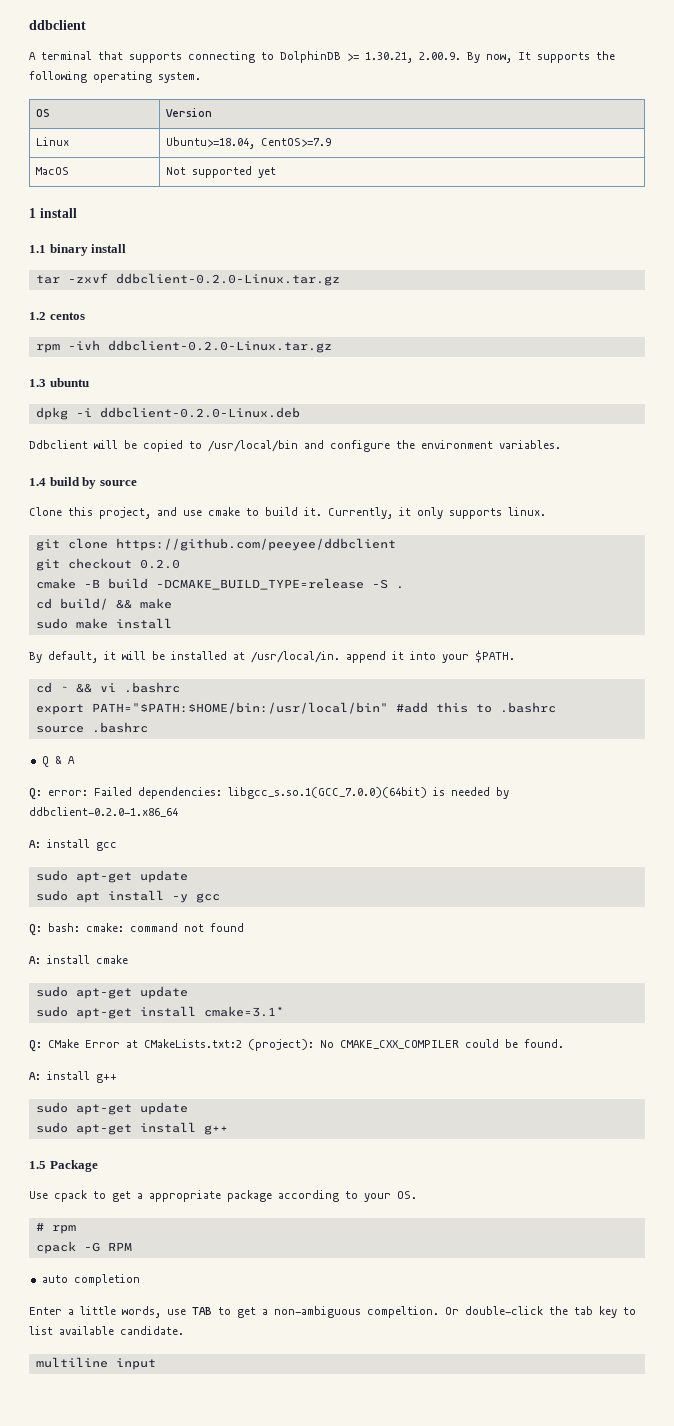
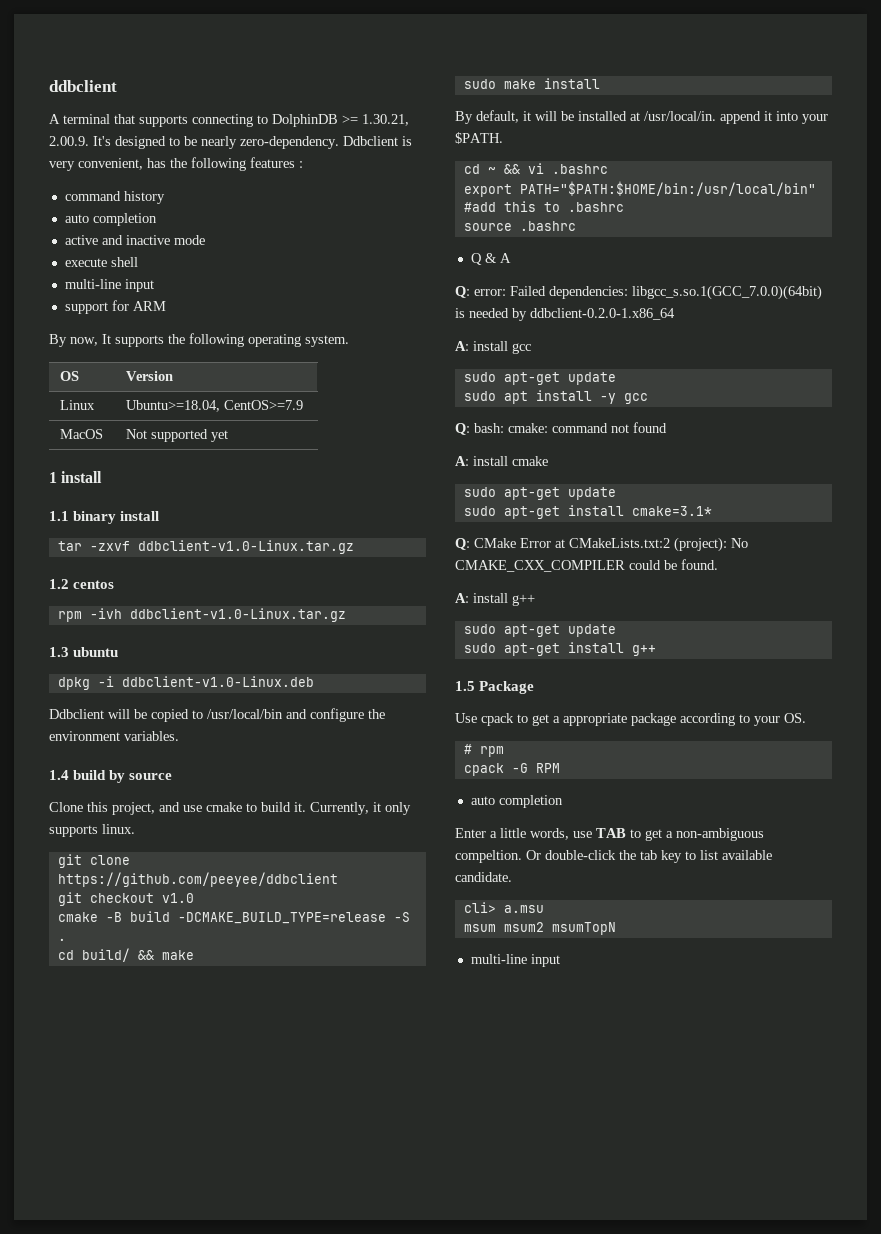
(461, 56) none -> [93,136,412,149] [49,157,303,171] [64,191,165,204] [64,213,157,226] [64,235,205,245] [64,257,138,267] [64,279,154,292] [64,300,166,314] It's designed to be nearly zero-dependency. Ddbclient is very convenient, has the following features : // command history // auto completion // active and inactive mode // execute shell // multi-line input // support for ARM //
[115,273,340,286] ddbclient-0.2.0-Linux.tar.gz -> [137,540,354,554] ddbclient-v1.0-Linux.tar.gz
[107,340,332,353] ddbclient-0.2.0-Linux.tar.gz -> [129,608,346,622] ddbclient-v1.0-Linux.tar.gz
[99,407,300,418] ddbclient-0.2.0-Linux.deb -> [121,676,314,687] ddbclient-v1.0-Linux.deb
[139,559,180,569] 0.2.0 -> [161,893,194,903] v1.0
[35,1357,108,1368] multiline -> [463,902,544,913] [463,922,616,935] [470,954,527,964] cli> a.msu // msum msum2 msumTopN // multi-line

